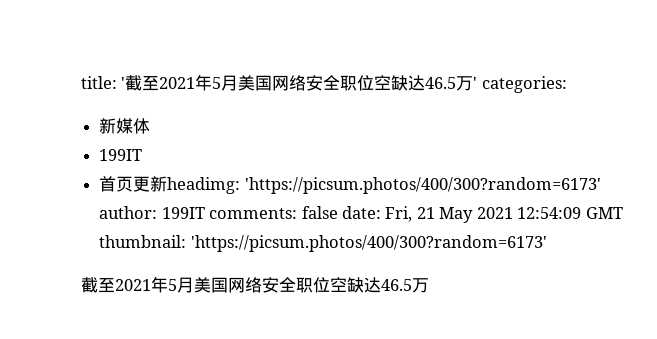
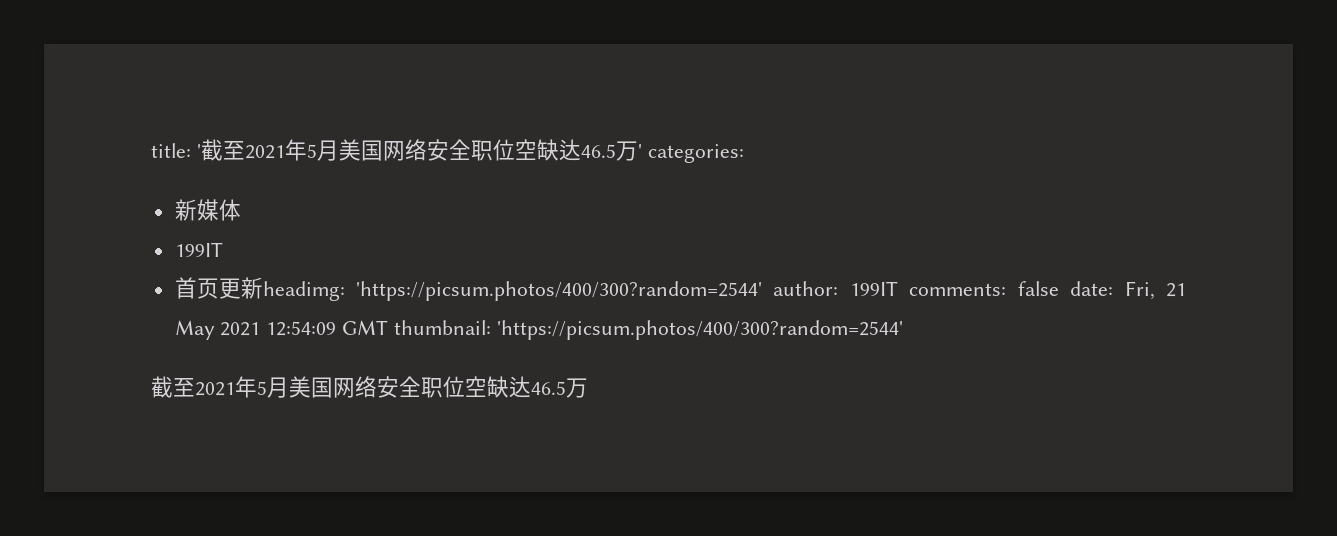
[244,177,601,194] 'https://picsum.photos/400/300?random=6173' -> [356,281,763,301] 'https://picsum.photos/400/300?random=2544'
[190,235,547,252] 'https://picsum.photos/400/300?random=6173' -> [496,320,903,340] 'https://picsum.photos/400/300?random=2544'

